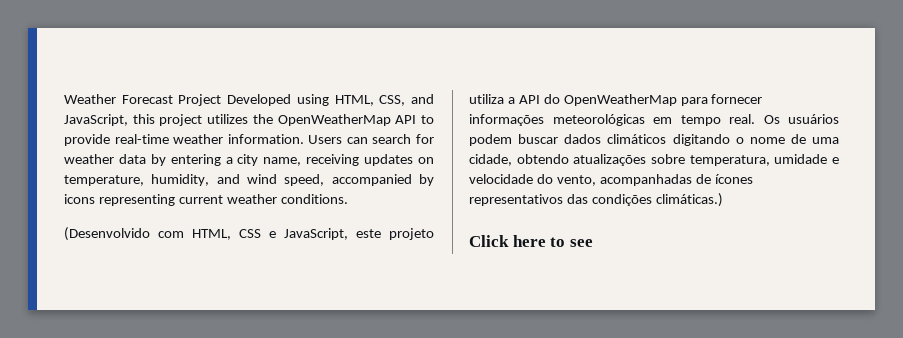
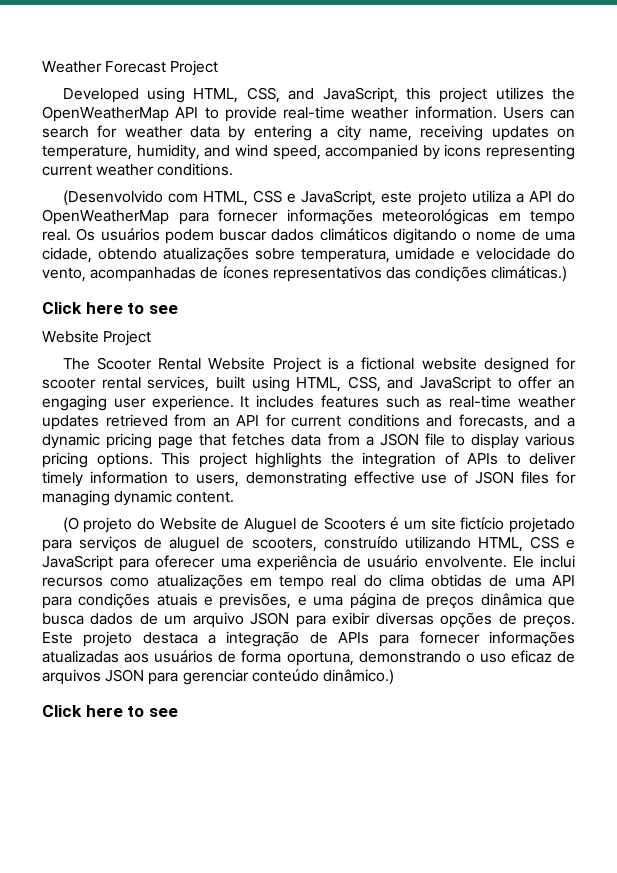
(222, 100) none -> (219, 68) //
(593, 243) none -> [42,330,152,346] [62,357,576,373] [42,376,575,392] [42,395,576,411] [42,414,575,430] [42,433,575,449] [42,452,576,468] [42,471,576,487] [42,490,235,506] [62,517,575,533] [42,536,576,552] [42,555,575,571] [42,574,575,590] [42,593,576,609] [42,612,575,628] [42,631,575,647] [42,650,576,666] [42,669,394,685] [42,705,178,717] // Website Project // The Scooter Rental Website Project is a fictional website designed for scooter rental services, built using HTML, CSS, and JavaScript to offer an engaging user experience. It includes features such as real-time weather updates retrieved from an API for current conditions and forecasts, and a dynamic pricing page that fetches data from a JSON file to display various pricing options. This project highlights the integration of APIs to deliver timely information to users, demonstrating effective use of JSON files for managing dynamic content. // (O projeto do Website de Aluguel de Scooters é um site fictício projetado para serviços de aluguel de scooters, construído utilizando HTML, CSS e JavaScript para oferecer uma experiência de usuário envolvente. Ele inclui recursos como atualizações em tempo real do clima obtidas de uma API para condições atuais e previsões, e uma página de preços dinâmica que busca dados de um arquivo JSON para exibir diversas opções de preços. Este projeto destaca a integração de APIs para fornecer informações atualizadas aos usuários de forma oportuna, demonstrando o uso eficaz de arquivos JSON para gerenciar conteúdo dinâmico.) // Click here to see

